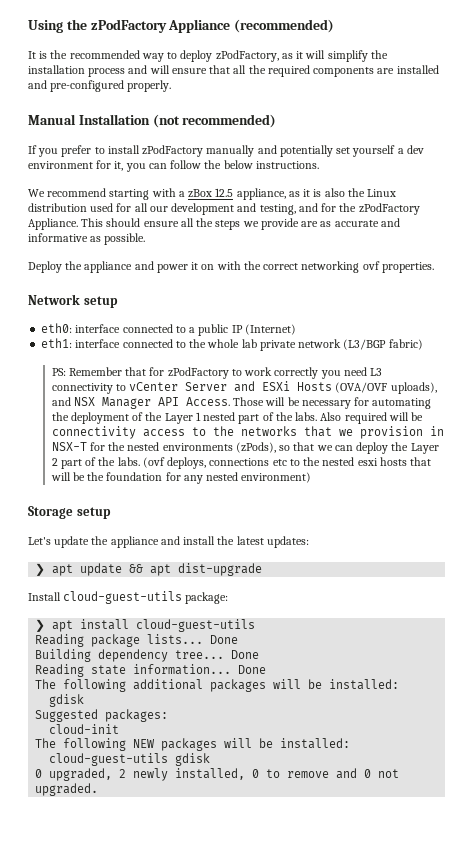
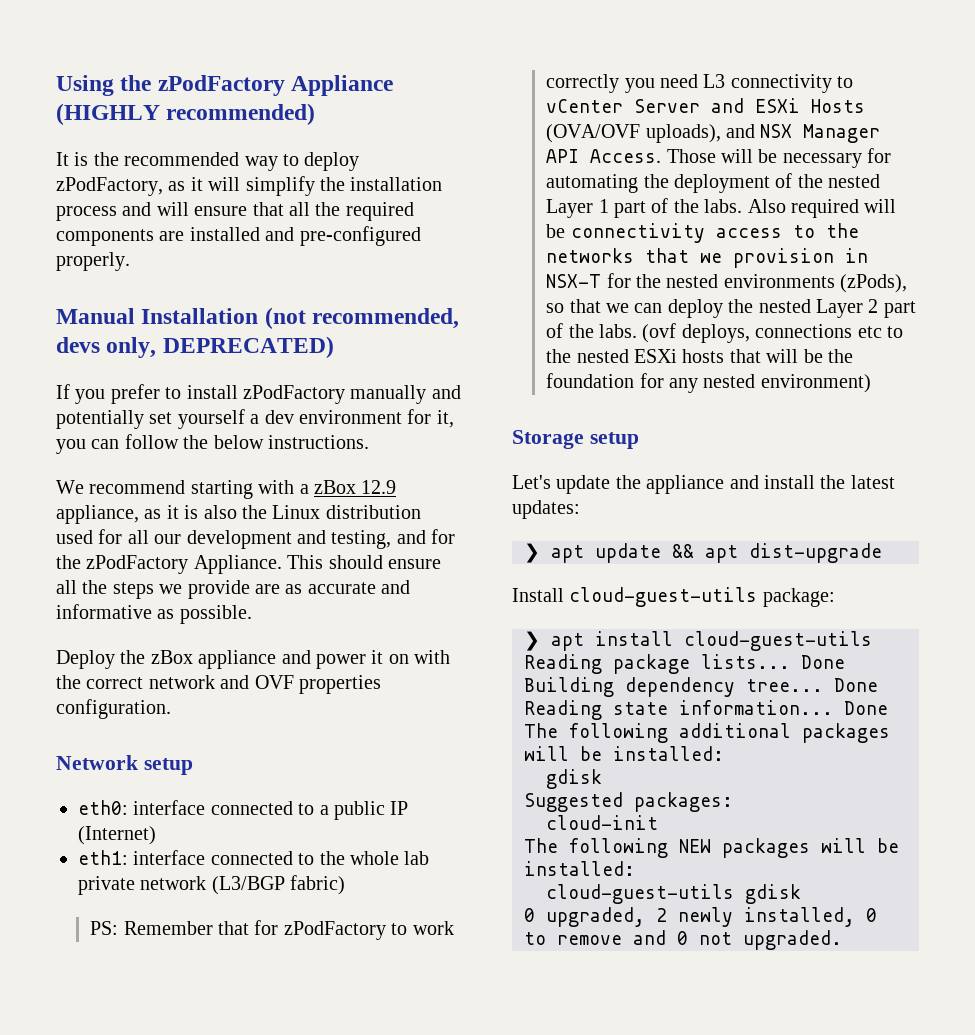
[234,19,335,33] (recommended) -> [56,103,316,125] (HIGHLY recommended)
[182,114,277,128] recommended) -> [312,308,460,329] [56,336,334,358] recommended, devs only, DEPRECATED)
[215,188,234,197] 12.5 -> [361,480,397,494] 12.9
(83, 265) none -> [150,650,193,664] zBox
[301,261,434,273] networking ovf properties. -> [148,675,381,694] [56,699,171,719] network and OVF properties configuration.
(163, 416) none -> [828,174,881,188] nested
[203,412,236,421] nested -> (609, 206) none
(409, 446) none -> [758,299,811,313] nested
[357,458,378,466] esxi -> [633,349,677,363] ESXi

